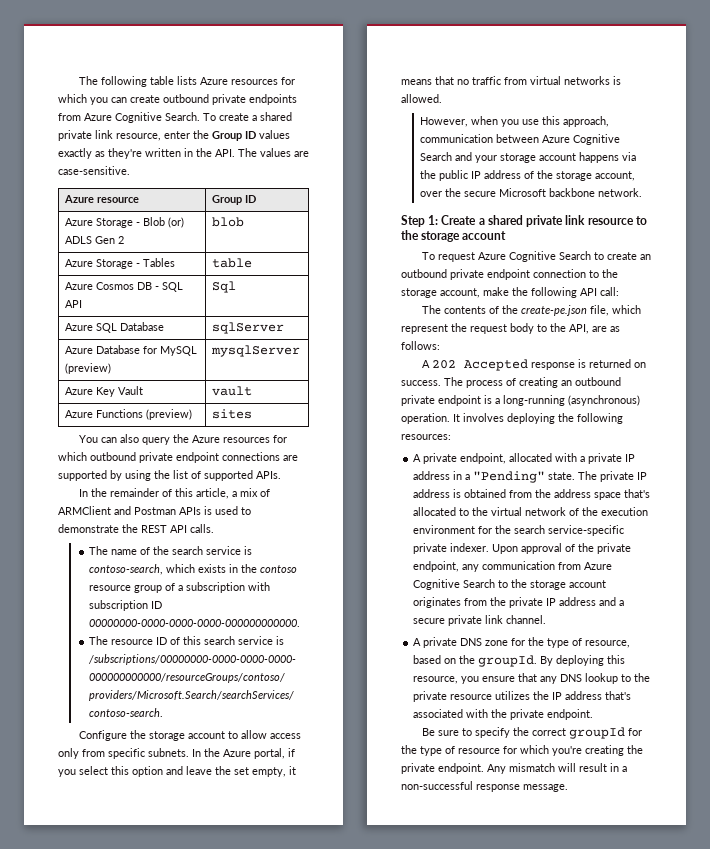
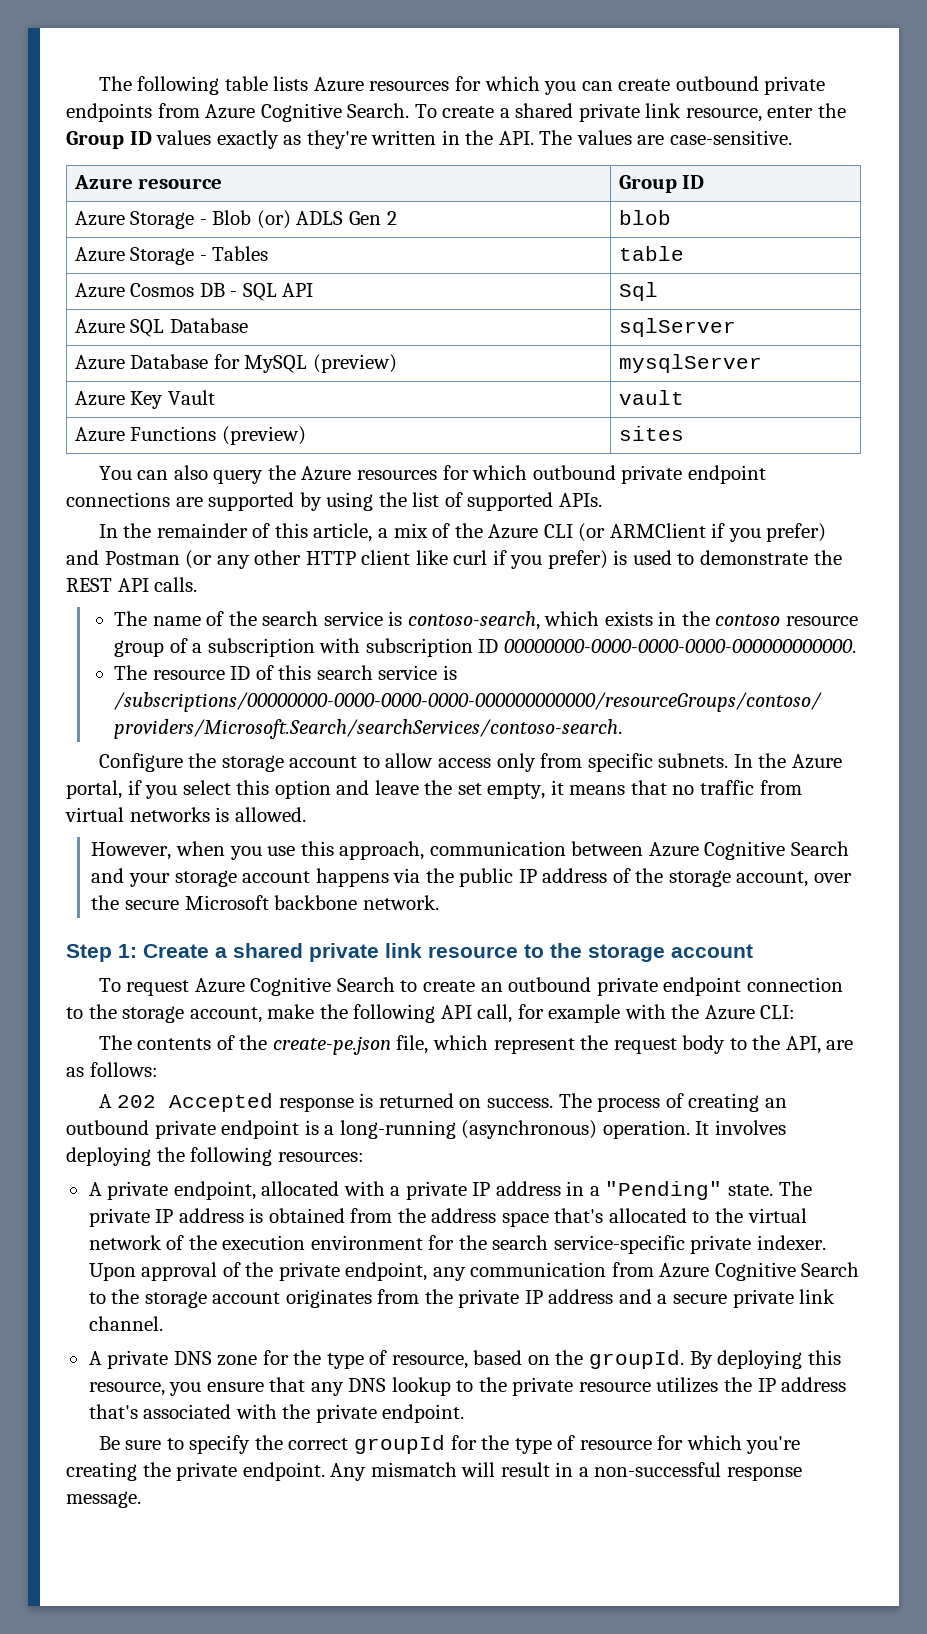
[58,506,201,515] ARMClient and Postman APIs -> [454,523,827,542] [66,550,608,569] the Azure CLI (or ARMClient if you prefer) and Postman (or any other HTTP client like curl if you prefer)
[600,287,619,296] call: -> [477,1004,796,1023] call, for example with the Azure CLI:

